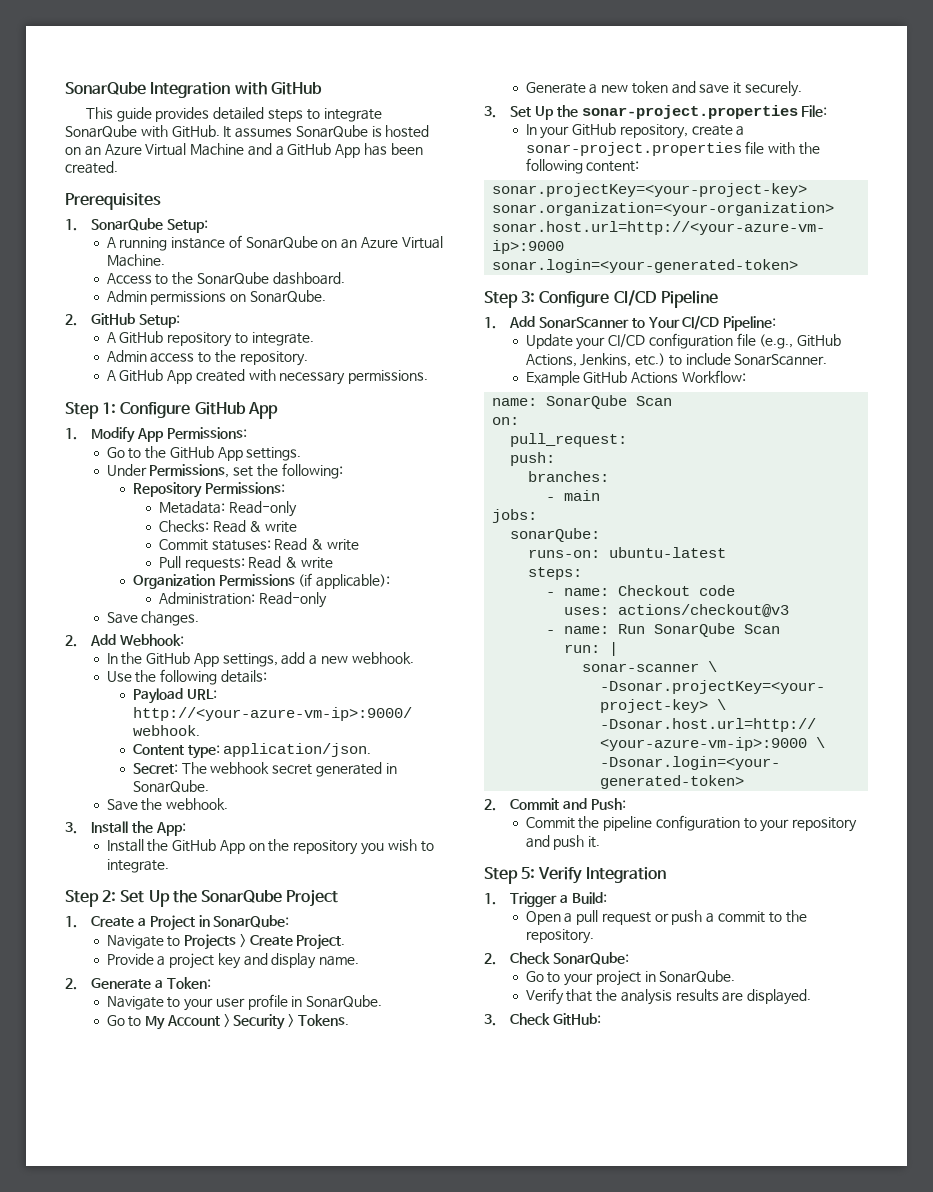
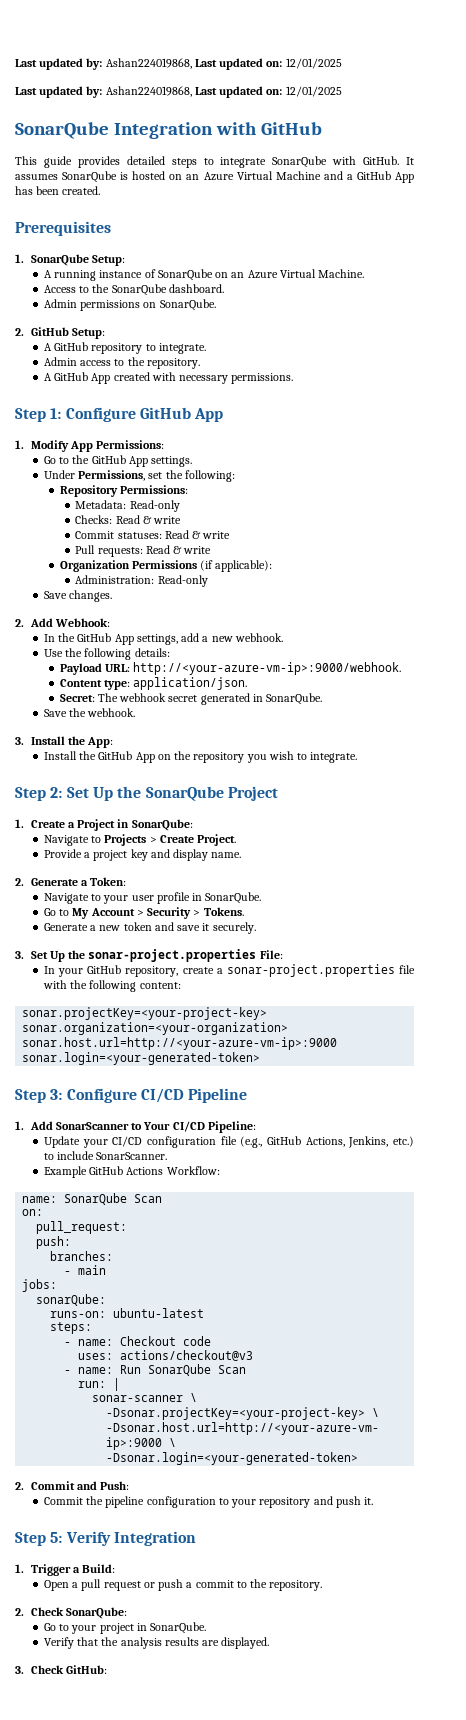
(65, 88) none -> [15,58,342,70] [15,86,342,98] Last updated by: Ashan224019868, Last updated on: 12/01/2025 // Last updated by: Ashan224019868, Last updated on: 12/01/2025 //

